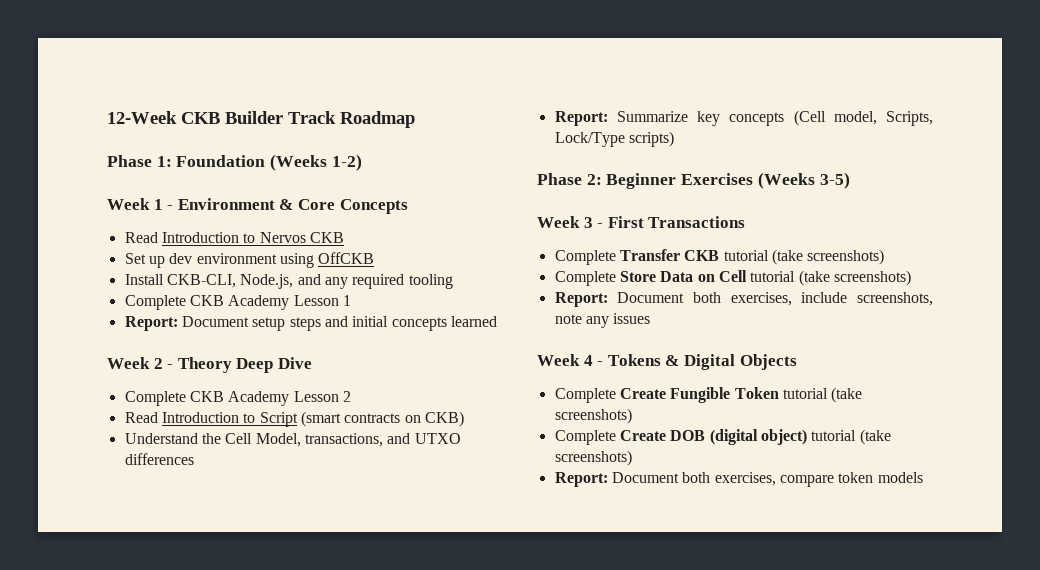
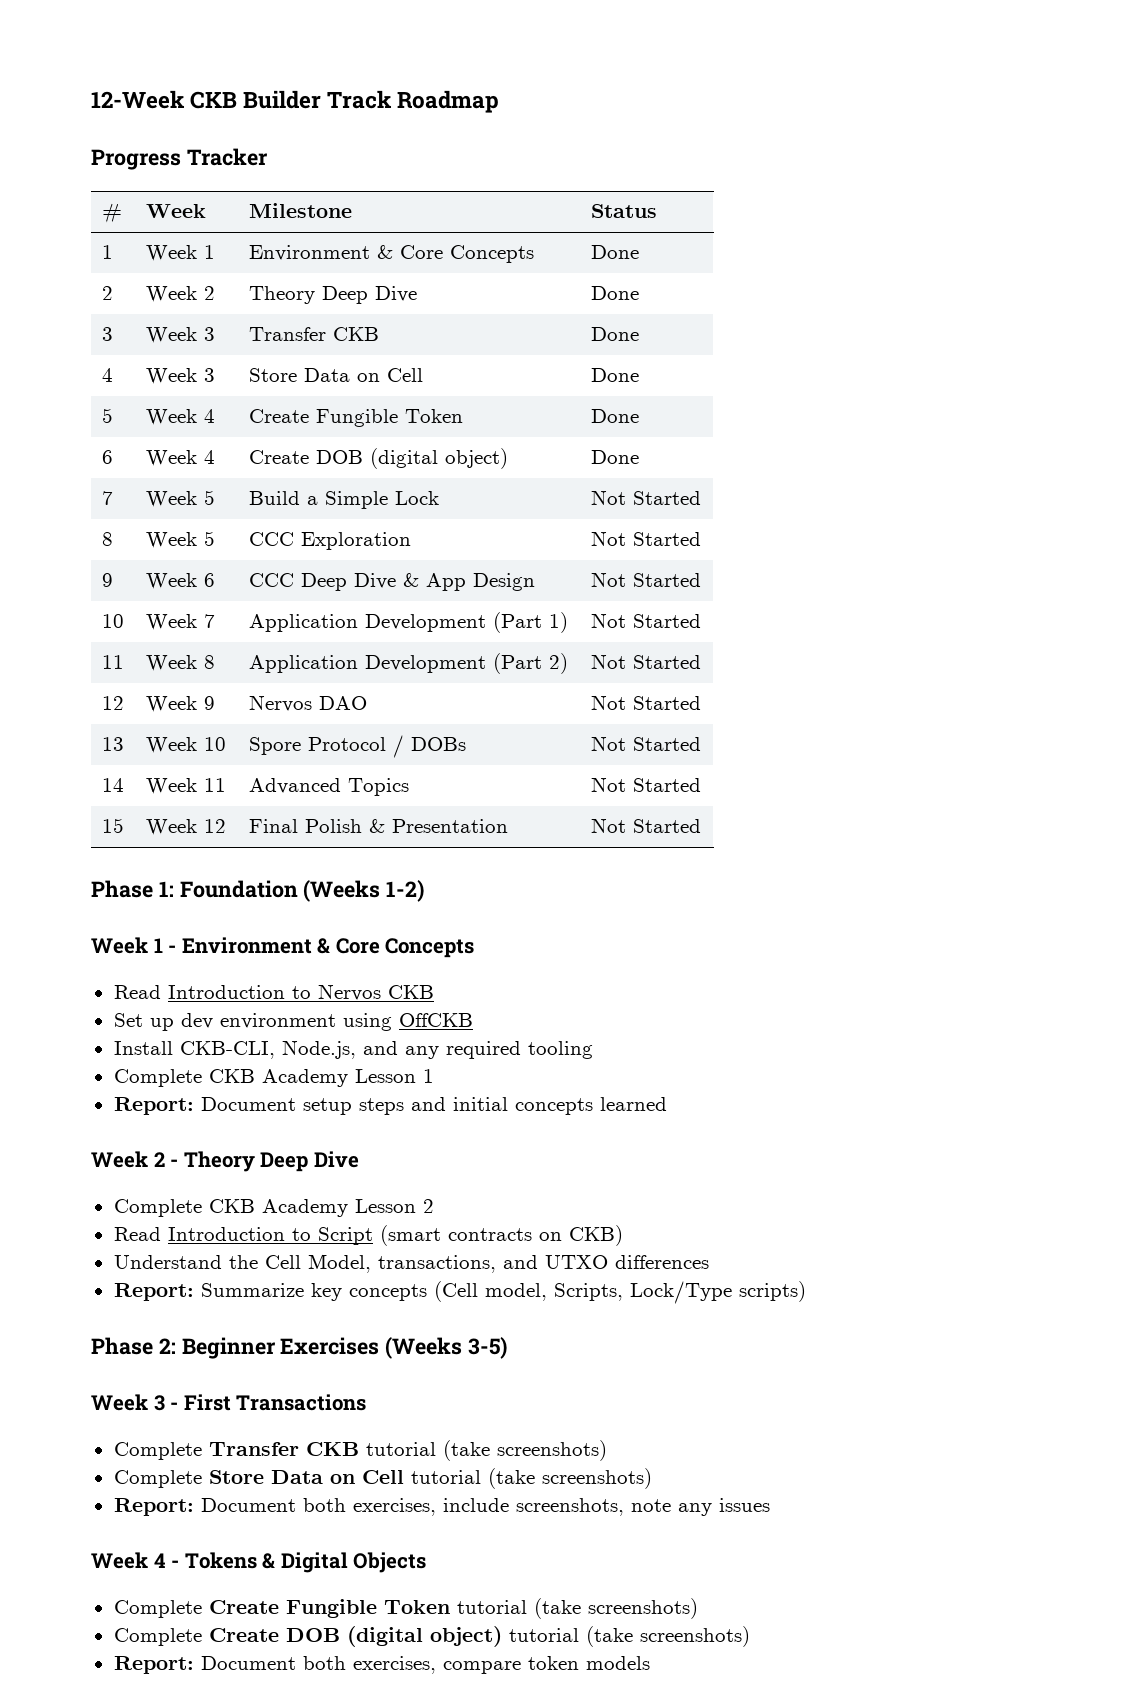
(415, 119) none -> [91,148,268,170] [101,203,122,223] [145,204,206,218] [248,203,352,218] [590,204,657,218] [101,245,113,259] [145,245,215,261] [248,245,534,263] [590,245,639,259] [101,286,113,300] [145,286,215,302] [248,286,417,304] [590,286,639,300] [101,327,113,341] [145,327,215,343] [248,327,379,341] [590,327,639,341] [101,368,113,382] [145,368,215,384] [248,368,423,382] [590,368,639,382] [101,408,113,423] [145,409,215,425] [248,409,463,427] [590,409,639,423] [101,450,113,464] [145,450,215,466] [248,448,508,469] [590,450,639,464] [101,491,113,505] [145,490,215,507] [248,491,439,509] [590,490,701,505] [101,532,113,546] [145,531,215,548] [248,532,411,550] [590,531,701,546] [101,573,113,587] [145,573,215,589] [248,573,535,591] [590,572,701,587] [101,614,124,628] [145,614,215,630] [248,612,568,633] [590,613,701,628] [101,655,124,669] [145,655,215,671] [248,653,568,674] [590,654,701,669] [101,696,124,710] [145,696,215,712] [248,695,367,712] [590,695,701,710] [101,737,124,751] [145,737,226,753] [248,735,466,758] [590,736,701,751] [101,778,124,792] [145,778,226,794] [248,778,409,796] [590,777,701,792] [101,818,124,833] [145,819,226,835] [248,819,508,833] [590,818,701,833] // Progress Tracker // # | Week | Milestone | Status // 1 | Week 1 | Environment & Core Concepts | Done // 2 | Week 2 | Theory Deep Dive | Done // 3 | Week 3 | Transfer CKB | Done // 4 | Week 3 | Store Data on Cell | Done // 5 | Week 4 | Create Fungible Token | Done // 6 | Week 4 | Create DOB (digital object) | Done // 7 | Week 5 | Build a Simple Lock | Not Started // 8 | Week 5 | CCC Exploration | Not Started // 9 | Week 6 | CCC Deep Dive & App Design | Not Started // 10 | Week 7 | Application Development (Part 1) | Not Started // 11 | Week 8 | Application Development (Part 2) | Not Started // 12 | Week 9 | Nervos DAO | Not Started // 13 | Week 10 | Spore Protocol / DOBs | Not Started // 14 | Week 11 | Advanced Topics | Not Started // 15 | Week 12 | Final Polish & Presentation | Not Started

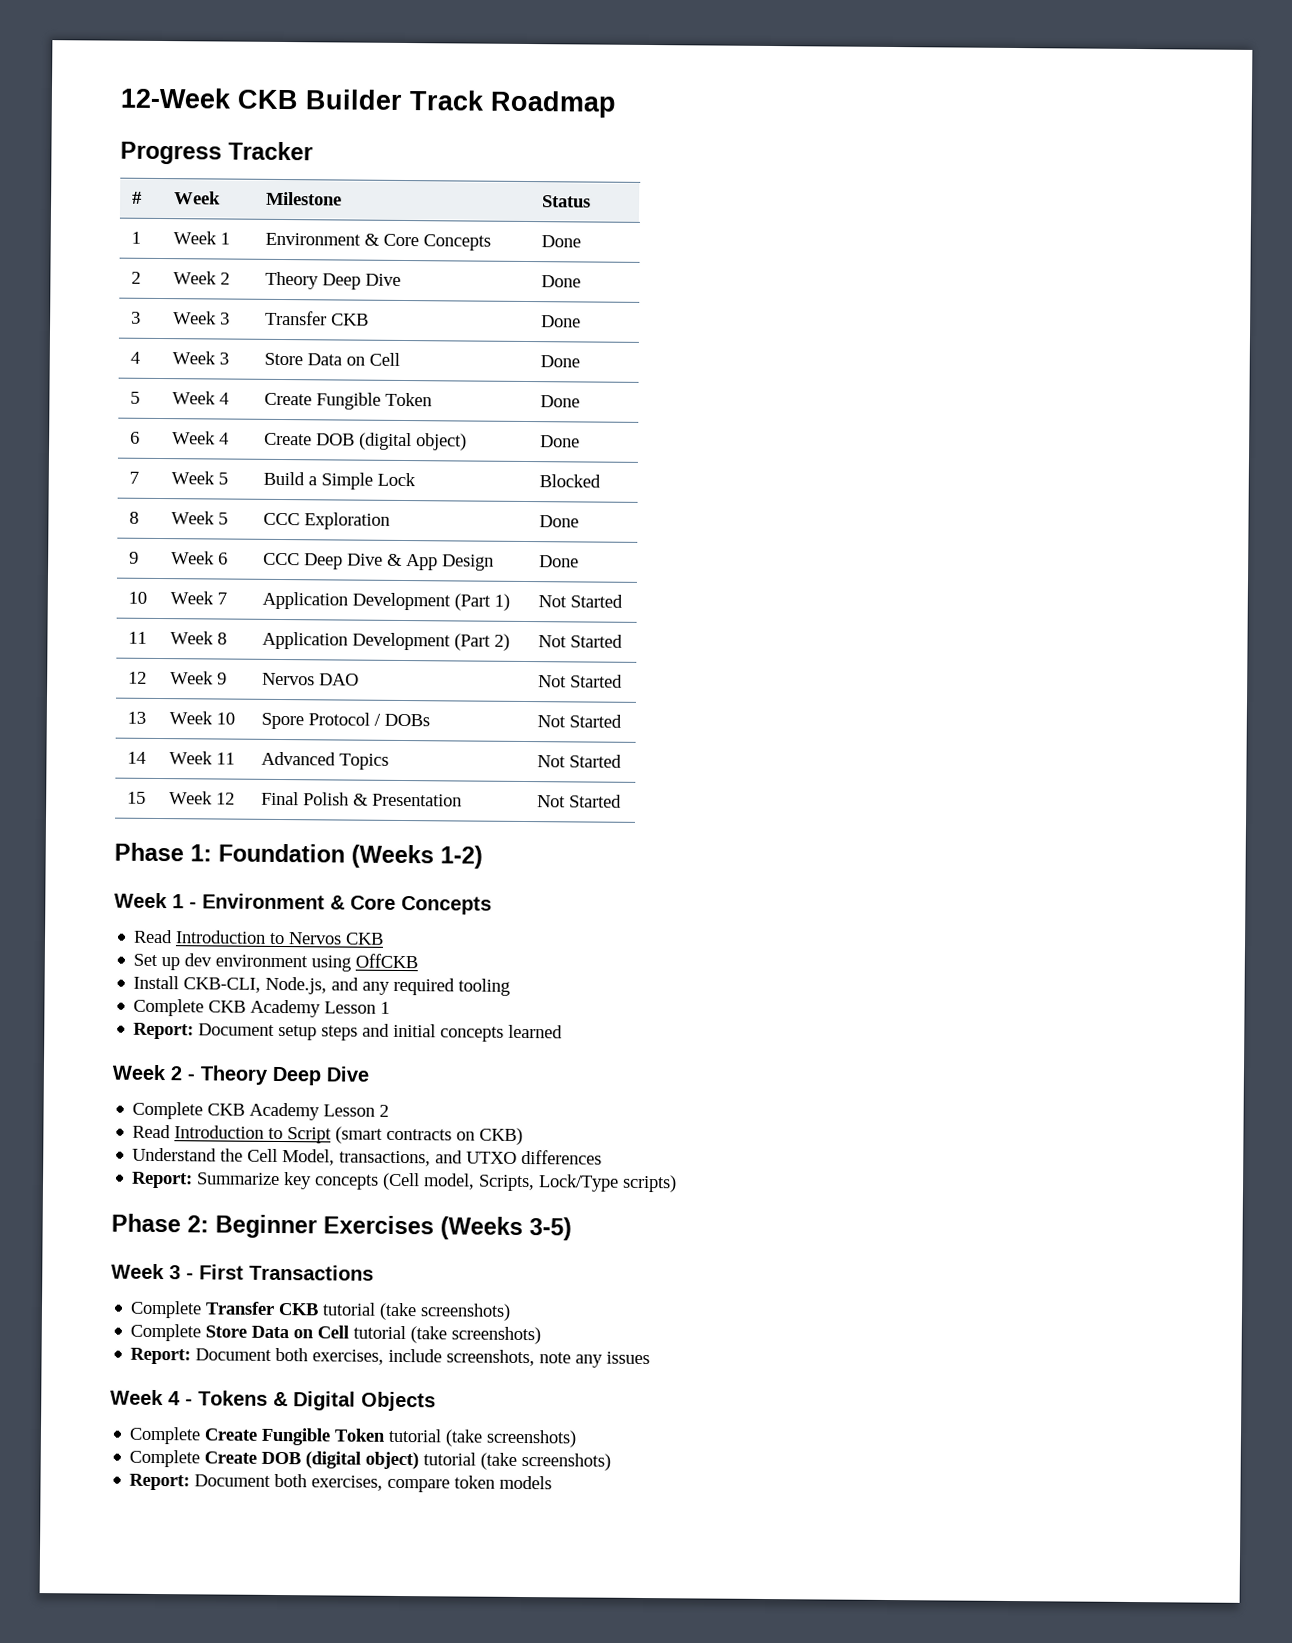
[590,490,701,505] Not Started -> [538,474,601,488] Blocked
[590,531,701,546] Not Started -> [538,515,579,528] Done
[590,572,701,587] Not Started -> [538,555,579,568] Done

